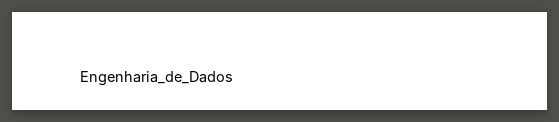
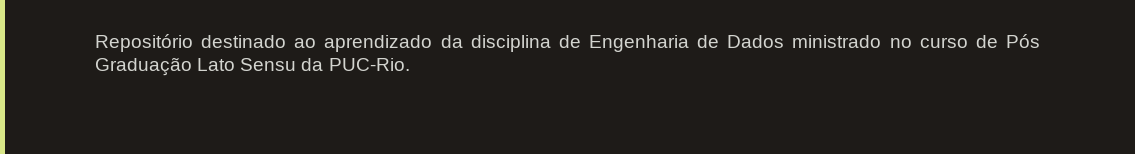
[80,71,233,86] Engenharia_de_Dados -> [95,34,1040,52] [95,57,410,76] Repositório destinado ao aprendizado da disciplina de Engenharia de Dados ministrado no curso de Pós Graduação Lato Sensu da PUC-Rio.

